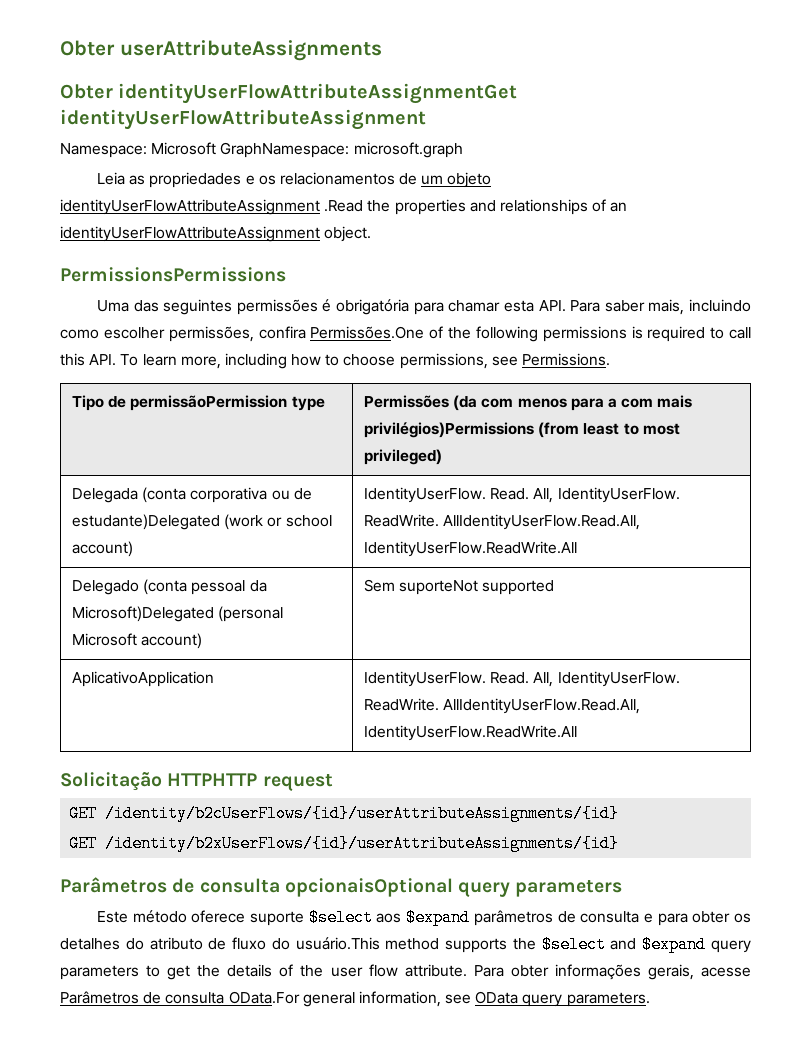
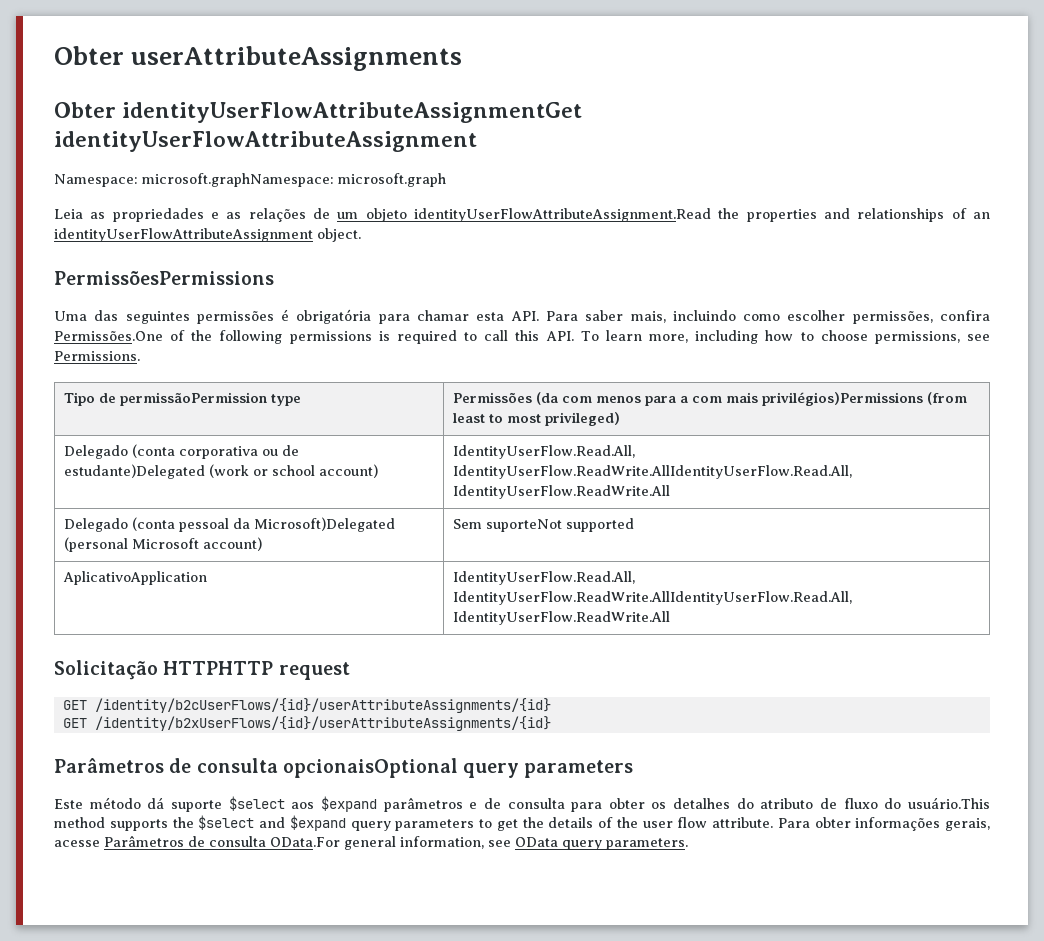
[151,142,350,158] Microsoft GraphNamespace: -> [142,173,334,187] microsoft.graphNamespace:
[258,172,395,185] os relacionamentos -> [226,208,306,222] as relações
[60,199,364,215] identityUserFlowAttributeAssignment .Read -> [414,208,711,222] identityUserFlowAttributeAssignment.Read
[60,267,286,282] PermissionsPermissions -> [54,271,274,285] PermissõesPermissions
[71,488,138,503] Delegada -> [63,445,128,459] Delegado
[363,487,680,503] [363,514,641,530] IdentityUserFlow. Read. All, IdentityUserFlow. ReadWrite. AllIdentityUserFlow.Read.All, -> [452,445,635,459] [452,465,852,479] IdentityUserFlow.Read.All, IdentityUserFlow.ReadWrite.AllIdentityUserFlow.Read.All,
[363,671,680,687] [363,698,641,714] IdentityUserFlow. Read. All, IdentityUserFlow. ReadWrite. AllIdentityUserFlow.Read.All, -> [452,571,635,585] [452,591,852,605] IdentityUserFlow.Read.All, IdentityUserFlow.ReadWrite.AllIdentityUserFlow.Read.All,
[191,910,246,923] oferece -> [147,797,165,809] dá
[557,911,653,923] de consulta e -> [469,798,565,809] e de consulta

